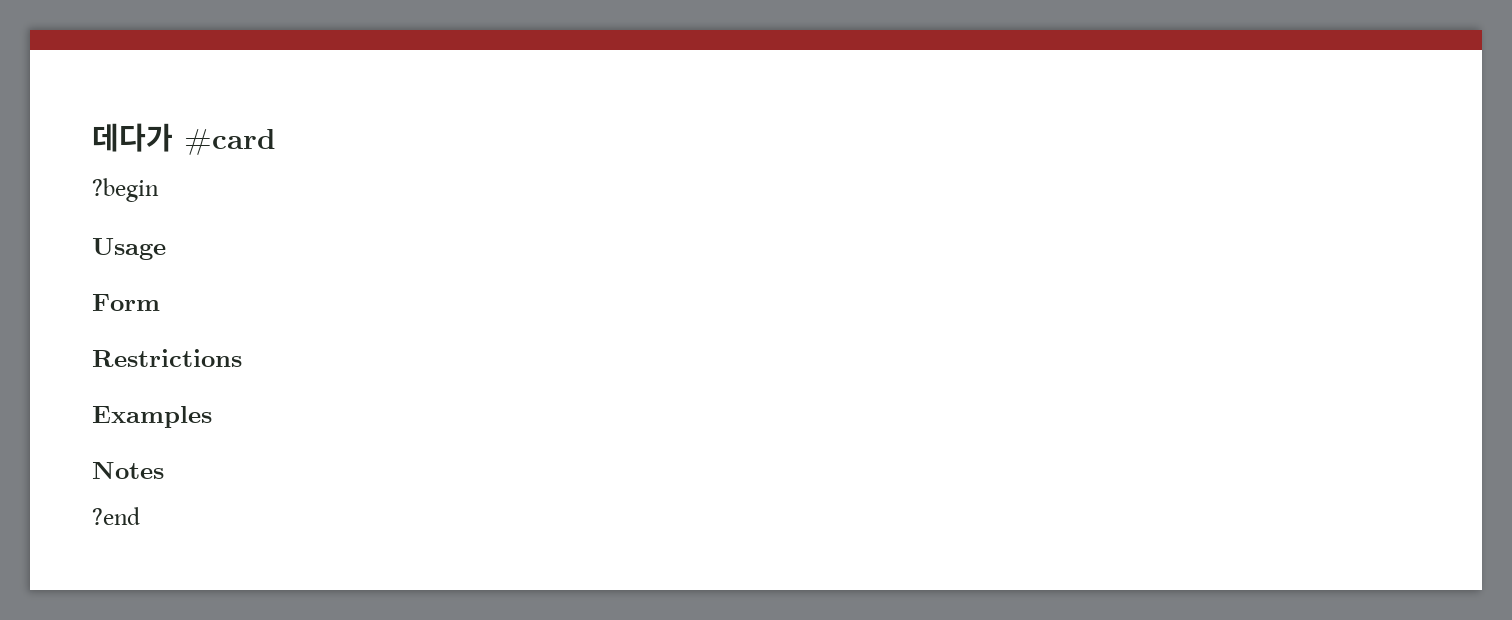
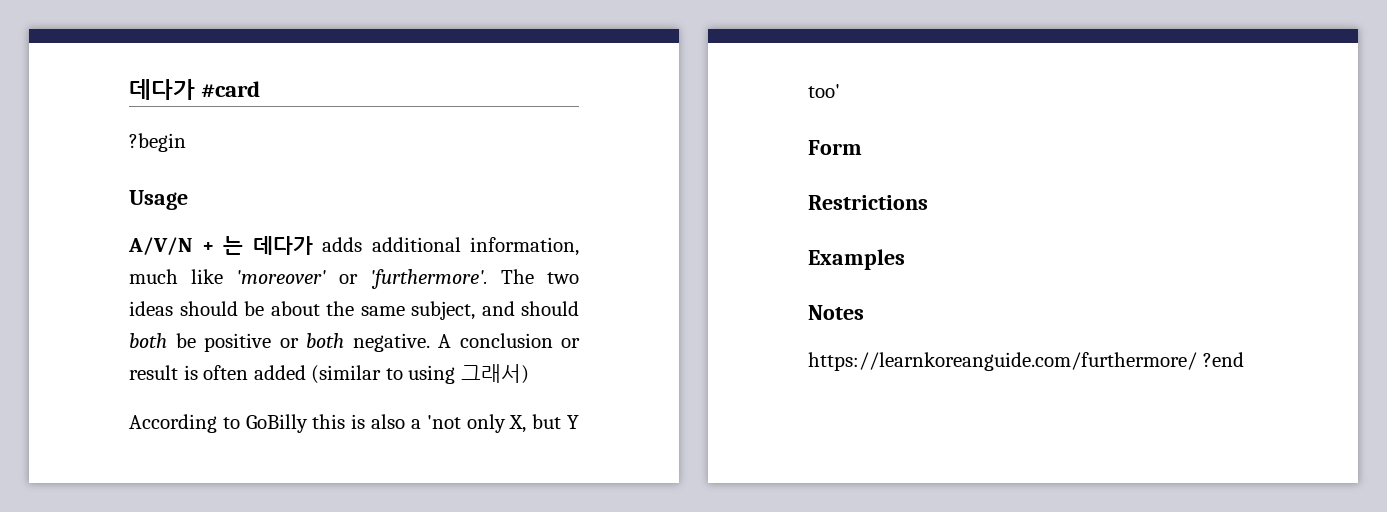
(166, 249) none -> [128,236,579,256] [129,269,579,289] [129,301,579,320] [129,333,580,352] [129,364,529,384] [129,414,579,433] [808,84,840,98] // A/V/N + 는 데다가 adds additional information, much like 'moreover' or 'furthermore'. The two ideas should be about the same subject, and should both be positive or both negative. A conclusion or result is often added (similar to using 그래서) // According to GoBilly this is also a 'not only X, but Y too'
(164, 470) none -> [808,352,1197,371] https://learnkoreanguide.com/furthermore/

